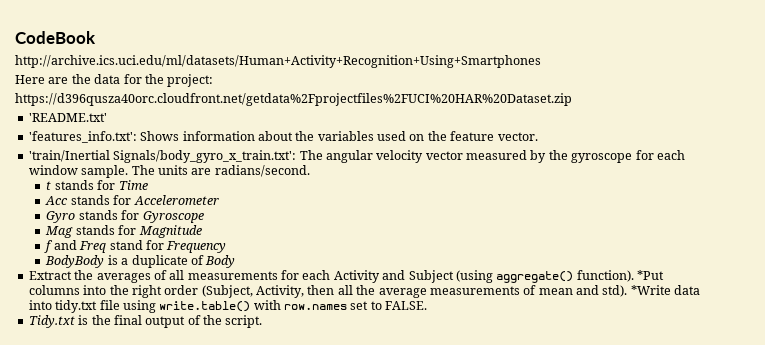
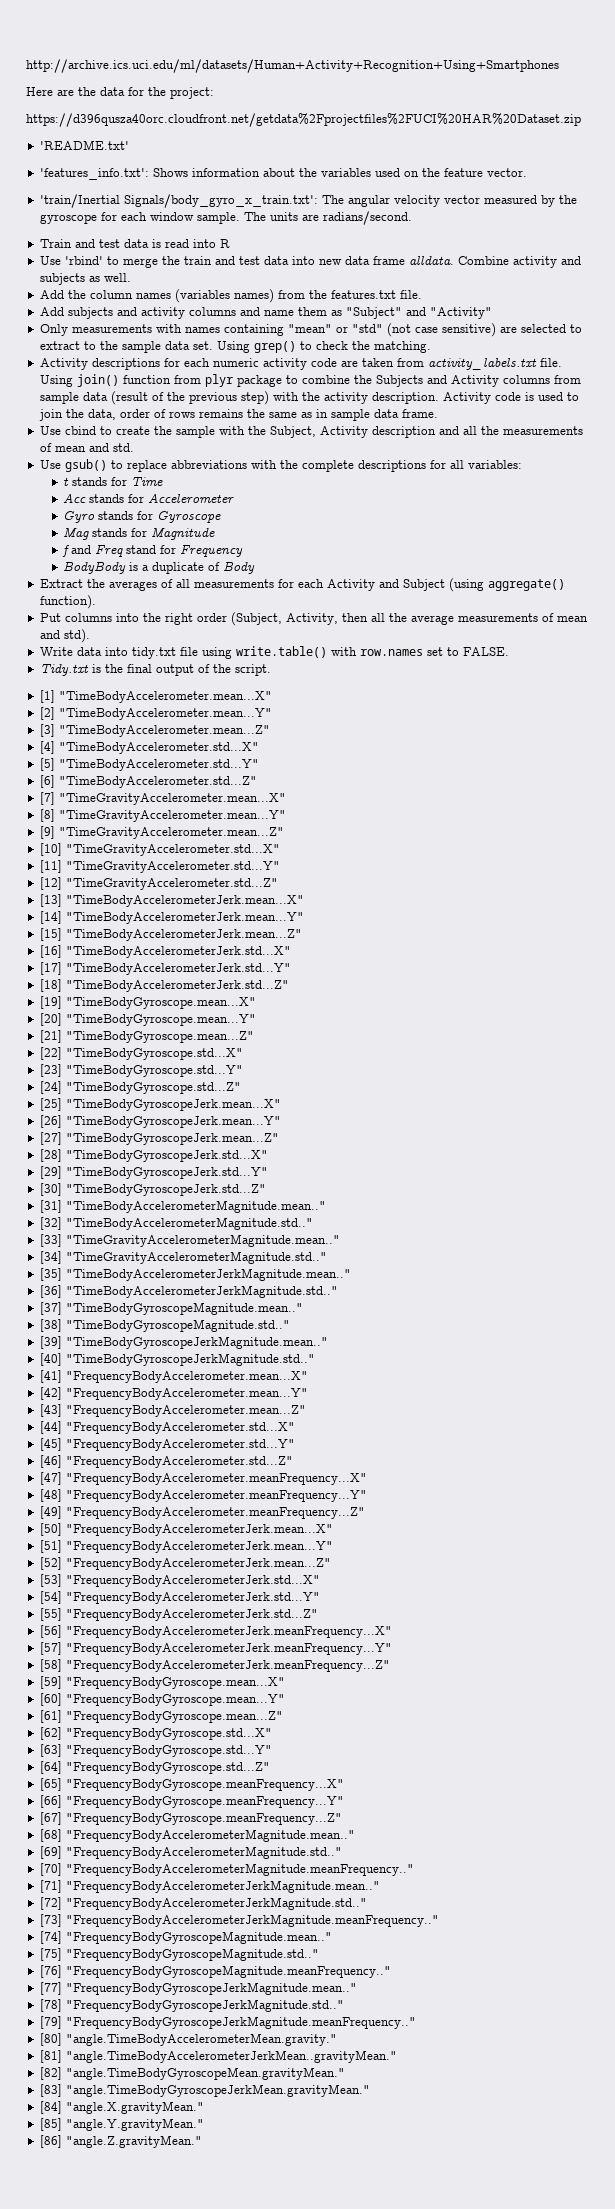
[15,31,96,44] CodeBook // -> (26, 66) none
(310, 171) none -> [39,239,230,248] [39,256,581,268] [39,273,131,285] [39,289,422,303] [39,307,492,319] [39,323,582,337] [39,341,431,353] [39,358,562,370] [39,374,581,387] [39,391,579,405] [38,409,438,421] [39,426,583,438] [39,443,134,452] [39,459,522,472] // Train and test data is read into R // Use 'rbind' to merge the train and test data into new data frame alldata. Combine activity and subjects as well. // Add the column names (variables names) from the features.txt file. // Add subjects and activity columns and name them as "Subject" and "Activity" // Only measurements with names containing "mean" or "std" (not case sensitive) are selected to extract to the sample data set. Using grep() to check the matching. // Activity descriptions for each numeric activity code are taken from activity_labels.txt file. Using join() function from plyr package to combine the Subjects and Activity columns from sample data (result of the previous step) with the activity description. Activity code is used to join the data, order of rows remains the same as in sample data frame. // Use cbind to create the sample with the Subject, Activity description and all the measurements of mean and std. // Use gsub() to replace abbreviations with the complete descriptions for all variables:
[637,270,664,280] *Put -> [39,613,61,622] // Put
[630,285,671,295] *Write -> [39,647,73,656] // Write
(263, 321) none -> [39,690,272,703] [39,707,272,720] [39,724,270,737] [39,741,259,754] [39,758,259,771] [39,775,257,788] [39,792,286,805] [39,809,286,822] [39,826,284,839] [39,843,280,856] [39,860,280,873] [39,877,278,890] [39,894,304,907] [39,911,304,924] [39,928,302,941] [39,945,291,958] [39,962,291,975] [39,979,289,992] [39,996,256,1009] [39,1013,256,1026] [39,1030,254,1043] [39,1047,243,1060] [39,1064,243,1077] [39,1081,241,1094] [39,1098,281,1111] [39,1115,281,1128] [39,1132,279,1145] [39,1149,268,1162] [39,1166,268,1179] [39,1183,266,1196] [39,1200,326,1213] [39,1217,313,1230] [39,1234,340,1247] [39,1251,327,1264] [39,1268,351,1281] [39,1285,338,1298] [39,1302,303,1315] [39,1319,290,1332] [39,1336,328,1349] [39,1353,315,1366] [39,1370,308,1383] [39,1387,308,1400] [39,1404,306,1417] [39,1421,295,1434] [39,1438,295,1451] [39,1455,293,1468] [39,1472,367,1485] [39,1489,367,1502] [39,1506,365,1519] [39,1523,333,1536] [39,1540,333,1553] [39,1557,331,1570] [39,1574,320,1587] [39,1591,320,1604] [39,1608,318,1621] [39,1625,392,1638] [39,1642,392,1655] [39,1659,390,1672] [39,1676,285,1689] [39,1693,285,1706] [39,1710,283,1723] [39,1727,272,1740] [39,1744,272,1757] [39,1761,270,1774] [39,1778,344,1791] [39,1795,344,1808] [39,1812,342,1825] [39,1829,355,1842] [39,1846,342,1859] [39,1863,414,1876] [39,1880,380,1893] [39,1897,367,1910] [39,1914,439,1927] [39,1931,332,1944] [39,1948,319,1961] [39,1965,391,1978] [39,1982,357,1995] [39,1999,344,2012] [39,2016,416,2029] [39,2033,337,2046] [39,2050,397,2063] [39,2067,345,2080] [39,2084,370,2097] [39,2101,204,2114] [39,2118,204,2131] [39,2135,202,2148] // [1] "TimeBodyAccelerometer.mean...X" // [2] "TimeBodyAccelerometer.mean...Y" // [3] "TimeBodyAccelerometer.mean...Z" // [4] "TimeBodyAccelerometer.std...X" // [5] "TimeBodyAccelerometer.std...Y" // [6] "TimeBodyAccelerometer.std...Z" // [7] "TimeGravityAccelerometer.mean...X" // [8] "TimeGravityAccelerometer.mean...Y" // [9] "TimeGravityAccelerometer.mean...Z" // [10] "TimeGravityAccelerometer.std...X" // [11] "TimeGravityAccelerometer.std...Y" // [12] "TimeGravityAccelerometer.std...Z" // [13] "TimeBodyAccelerometerJerk.mean...X" // [14] "TimeBodyAccelerometerJerk.mean...Y" // [15] "TimeBodyAccelerometerJerk.mean...Z" // [16] "TimeBodyAccelerometerJerk.std...X" // [17] "TimeBodyAccelerometerJerk.std...Y" // [18] "TimeBodyAccelerometerJerk.std...Z" // [19] "TimeBodyGyroscope.mean...X" // [20] "TimeBodyGyroscope.mean...Y" // [21] "TimeBodyGyroscope.mean...Z" // [22] "TimeBodyGyroscope.std...X" // [23] "TimeBodyGyroscope.std...Y" // [24] "TimeBodyGyroscope.std...Z" // [25] "TimeBodyGyroscopeJerk.mean...X" // [26] "TimeBodyGyroscopeJerk.mean...Y" // [27] "TimeBodyGyroscopeJerk.mean...Z" // [28] "TimeBodyGyroscopeJerk.std...X" // [29] "TimeBodyGyroscopeJerk.std...Y" // [30] "TimeBodyGyroscopeJerk.std...Z" // [31] "TimeBodyAccelerometerMagnitude.mean.." // [32] "TimeBodyAccelerometerMagnitude.std.." // [33] "TimeGravityAccelerometerMagnitude.mean.." // [34] "TimeGravityAccelerometerMagnitude.std.." // [35] "TimeBodyAccelerometerJerkMagnitude.mean.." // [36] "TimeBodyAccelerometerJerkMagnitude.std.." // [37] "TimeBodyGyroscopeMagnitude.mean.." // [38] "TimeBodyGyroscopeMagnitude.std.." // [39] "TimeBodyGyroscopeJerkMagnitude.mean.." // [40] "TimeBodyGyroscopeJerkMagnitude.std.." // [41] "FrequencyBodyAccelerometer.mean...X" // [42] "FrequencyBodyAccelerometer.mean...Y" // [43] "FrequencyBodyAccelerometer.mean...Z" // [44] "FrequencyBodyAccelerometer.std...X" // [45] "FrequencyBodyAccelerometer.std...Y" // [46] "FrequencyBodyAccelerometer.std...Z" // [47] "FrequencyBodyAccelerometer.meanFrequency...X" // [48] "FrequencyBodyAccelerometer.meanFrequency...Y" // [49] "FrequencyBodyAccelerometer.meanFrequency...Z" // [50] "FrequencyBodyAccelerometerJerk.mean...X" // [51] "FrequencyBodyAccelerometerJerk.mean...Y" // [52] "FrequencyBodyAccelerometerJerk.mean...Z" // [53] "FrequencyBodyAccelerometerJerk.std...X" // [54] "FrequencyBodyAccelerometerJerk.std...Y" // [55] "FrequencyBodyAccelerometerJerk.std...Z" // [56] "FrequencyBodyAccelerometerJerk.meanFrequency...X" // [57] "FrequencyBodyAccelerometerJerk.meanFrequency...Y" // [58] "FrequencyBodyAccelerometerJerk.meanFrequency...Z" // [59] "FrequencyBodyGyroscope.mean...X" // [60] "FrequencyBodyGyroscope.mean...Y" // [61] "FrequencyBodyGyroscope.mean...Z" // [62] "FrequencyBodyGyroscope.std...X" // [63] "FrequencyBodyGyroscope.std...Y" // [64] "FrequencyBodyGyroscope.std...Z" // [65] "FrequencyBodyGyroscope.meanFrequency...X" // [66] "FrequencyBodyGyroscope.meanFrequency...Y" // [67] "FrequencyBodyGyroscope.meanFrequency...Z" // [68] "FrequencyBodyAccelerometerMagnitude.mean.." // [69] "FrequencyBodyAccelerometerMagnitude.std.." // [70] "FrequencyBodyAccelerometerMagnitude.meanFrequency.." // [71] "FrequencyBodyAccelerometerJerkMagnitude.mean.." // [72] "FrequencyBodyAccelerometerJerkMagnitude.std.." // [73] "FrequencyBodyAccelerometerJerkMagnitude.meanFrequency.." // [74] "FrequencyBodyGyroscopeMagnitude.mean.." // [75] "FrequencyBodyGyroscopeMagnitude.std.." // [76] "FrequencyBodyGyroscopeMagnitude.meanFrequency.." // [77] "FrequencyBodyGyroscopeJerkMagnitude.mean.." // [78] "FrequencyBodyGyroscopeJerkMagnitude.std.." // [79] "FrequencyBodyGyroscopeJerkMagnitude.meanFrequency.." // [80] "angle.TimeBodyAccelerometerMean.gravity." // [81] "angle.TimeBodyAccelerometerJerkMean..gravityMean." // [82] "angle.TimeBodyGyroscopeMean.gravityMean." // [83] "angle.TimeBodyGyroscopeJerkMean.gravityMean." // [84] "angle.X.gravityMean." // [85] "angle.Y.gravityMean." // [86] "angle.Z.gravityMean."

